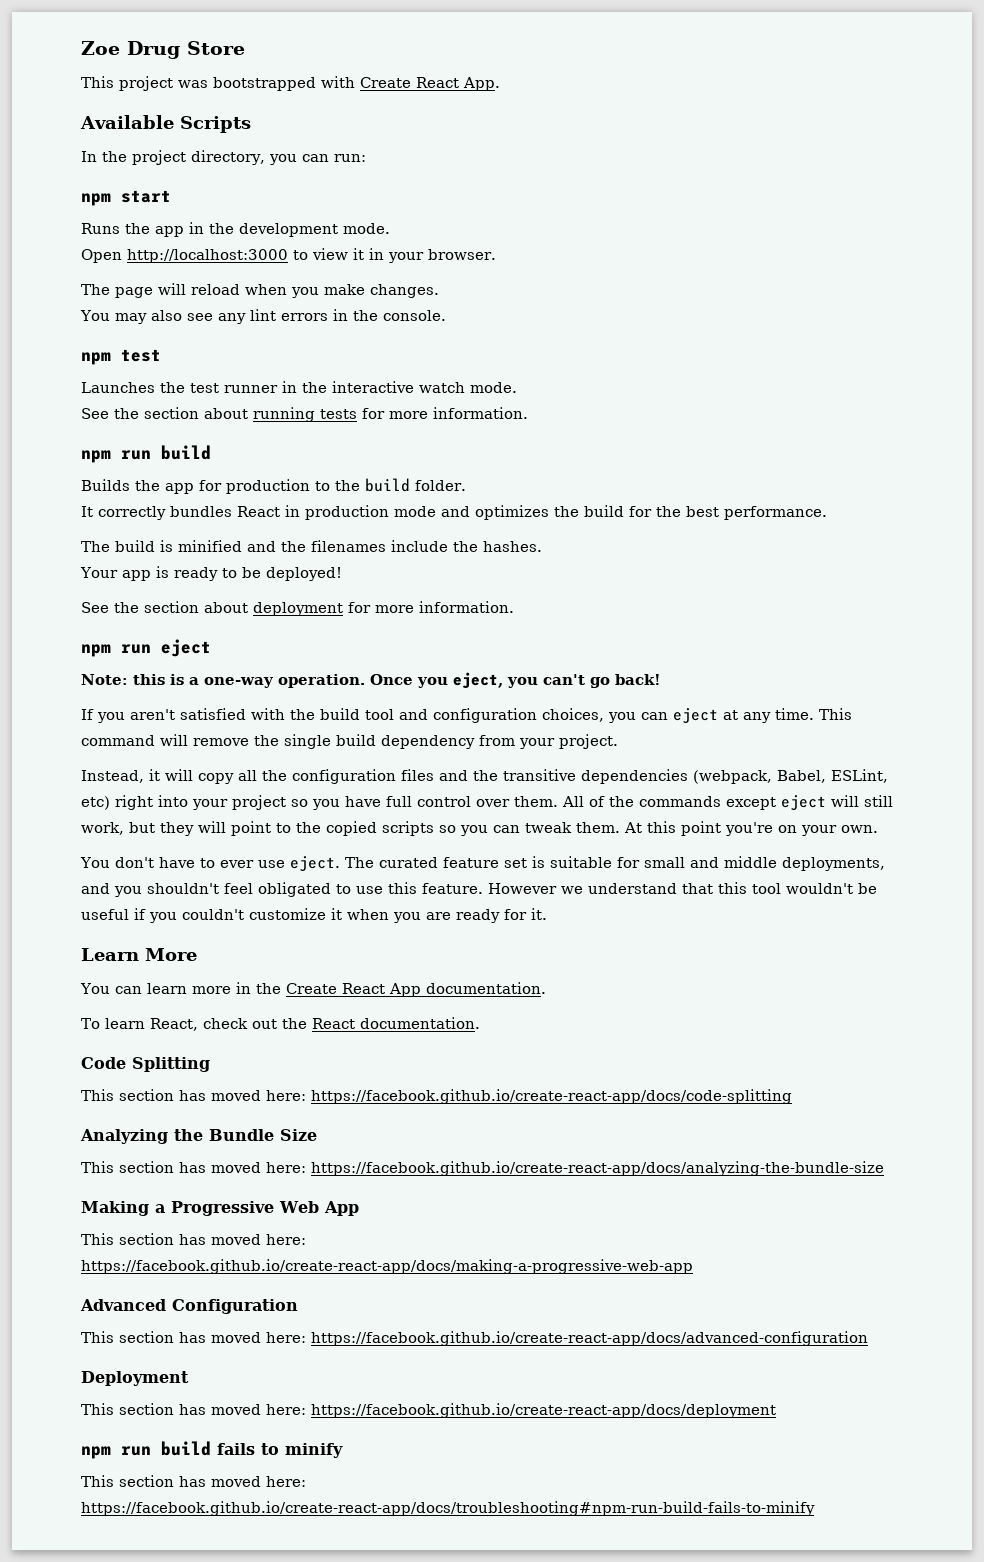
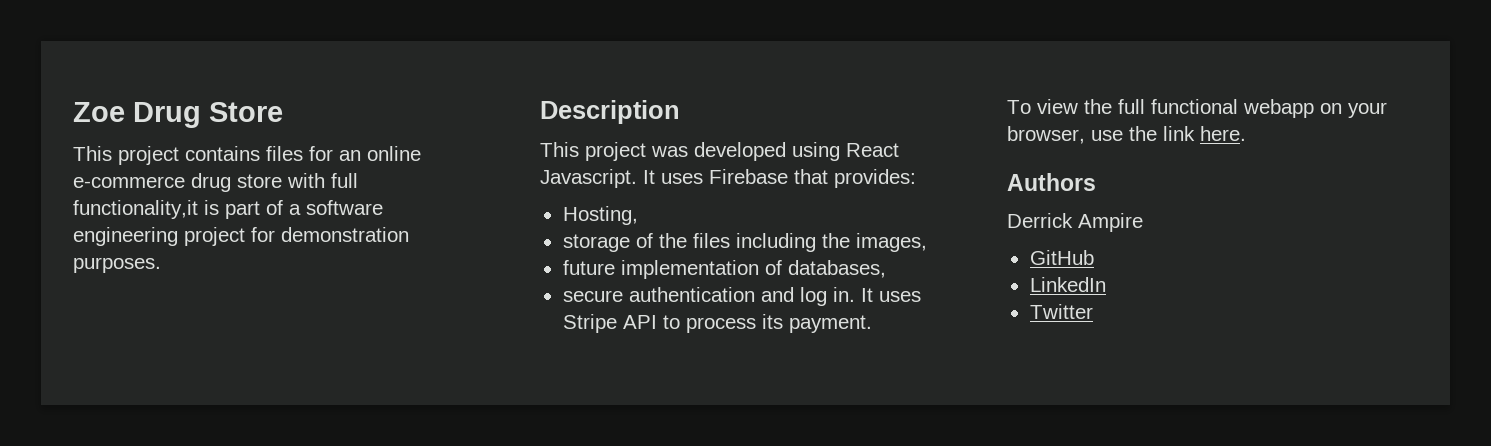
[178,76,500,91] [80,115,251,133] [81,150,366,165] [81,190,171,206] [81,222,390,237] [81,248,496,263] [81,283,439,298] [80,309,446,324] [81,349,161,365] [81,381,517,393] [81,407,528,422] [81,445,211,463] [81,478,466,494] [81,505,827,520] [81,540,542,552] [80,566,342,581] [81,601,514,616] [81,639,211,657] [81,672,661,688] [81,708,852,723] [81,734,618,749] [81,769,888,784] [81,795,893,810] [81,821,878,836] [80,856,885,871] [81,882,877,897] [81,908,547,923] [81,948,197,961] [80,982,546,997] [81,1017,480,1031] [81,1057,210,1072] [81,1089,792,1104] [80,1129,317,1144] [81,1161,884,1176] [81,1201,359,1216] [81,1233,306,1245] [81,1259,693,1274] [80,1299,298,1314] [81,1331,868,1346] [81,1371,189,1386] [81,1403,776,1418] [81,1441,343,1459] [81,1475,306,1487] [81,1501,815,1516] was bootstrapped with Create React App. // Available Scripts // In the project directory, you can run: // npm start // Runs the app in the development mode. // Open http://localhost:3000 to view it in your browser. // The page will reload when you make changes. // You may also see any lint errors in the console. // npm test // Launches the test runner in the interactive watch mode. // See the section about running tests for more information. // npm run build // Builds the app for production to the build folder. // It correctly bundles React in production mode and optimizes the build for the best performance. // The build is minified and the filenames include the hashes. // Your app is ready to be deployed! // See the section about deployment for more information. // npm run eject // Note: this is a one-way operation. Once you eject, you can't go back! // If you aren't satisfied with the build tool and configuration choices, you can eject at any time. This command will remove the single build dependency from your project. // Instead, it will copy all the configuration files and the transitive dependencies (webpack, Babel, ESLint, etc) right into your project so you have full control over them. All of the commands except eject will still work, but they will point to the copied scripts so you can tweak them. At this point you're on your own. // You don't have to ever use eject. The curated feature set is suitable for small and middle deployments, and you shouldn't feel obligated to use this feature. However we understand that this tool wouldn't be useful if you couldn't customize it when you are ready for it. // Learn More // You can learn more in the Create React App documentation. // To learn React, check out the React documentation. // Code Splitting // This section has moved here: https://facebook.github.io/create-react-app/docs/code-splitting // Analyzing the Bundle Size // This section has moved here: https://facebook.github.io/create-react-app/docs/analyzing-the-bundle-size // Making a Progressive Web App // This section has moved here: https://facebook.github.io/create-react-app/docs/making-a-progressive-web-app // Advanced Configuration // This section has moved here: https://facebook.github.io/create-react-app/docs/advanced-configuration // Deployment // This section has moved here: https://facebook.github.io/create-react-app/docs/deployment // npm run build fails to minify // This section has moved here: https://facebook.github.io/create-react-app/docs/troubleshooting#npm-run-build-fails-to-minify -> [185,146,421,161] [73,173,358,192] [73,200,383,219] [73,227,409,246] [73,257,161,273] [540,100,680,124] [540,142,899,161] [540,169,916,188] [562,206,638,225] [562,233,927,252] [562,260,886,279] [562,287,921,306] [562,314,872,333] [1007,99,1387,118] [1007,126,1246,144] [1007,173,1096,191] [1007,213,1143,232] [1029,250,1094,265] [1029,277,1106,292] [1029,304,1093,319] contains files for an online e-commerce drug store with full functionality,it is part of a software engineering project for demonstration purposes. // Description // This project was developed using React Javascript. It uses Firebase that provides: // Hosting, // storage of the files including the images, // future implementation of databases, // secure authentication and log in. It uses Stripe API to process its payment. // To view the full functional webapp on your browser, use the link here. // Authors // Derrick Ampire // GitHub // LinkedIn // Twitter

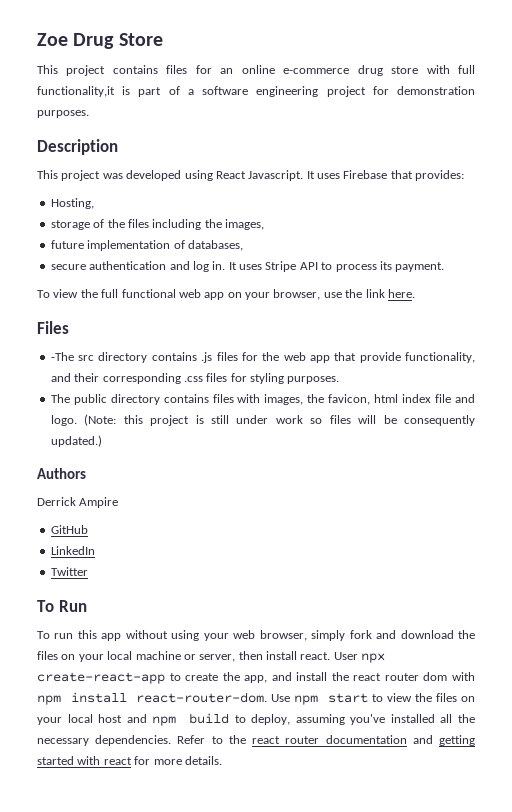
[1243,99,1314,118] webapp -> [178,289,225,300] web app
(1246, 133) none -> [37,321,69,334] [50,352,475,363] [50,373,340,384] [50,394,475,405] [50,414,475,426] [50,435,102,447] // Files // -The src directory contains .js files for the web app that provide functionality, and their corresponding .css files for styling purposes. // The public directory contains files with images, the favicon, html index file and logo. (Note: this project is still under work so files will be consequently updated.)
(1093, 311) none -> [37,600,87,612] [37,630,475,641] [37,651,386,663] [37,672,475,684] [37,692,475,705] [37,713,475,726] [37,735,476,746] [37,756,222,765] // To Run // To run this app without using your web browser, simply fork and download the files on your local machine or server, then install react. User npx create-react-app to create the app, and install the react router dom with npm install react-router-dom. Use npm start to view the files on your local host and npm build to deploy, assuming you've installed all the necessary dependencies. Refer to the react router documentation and getting started with react for more details.

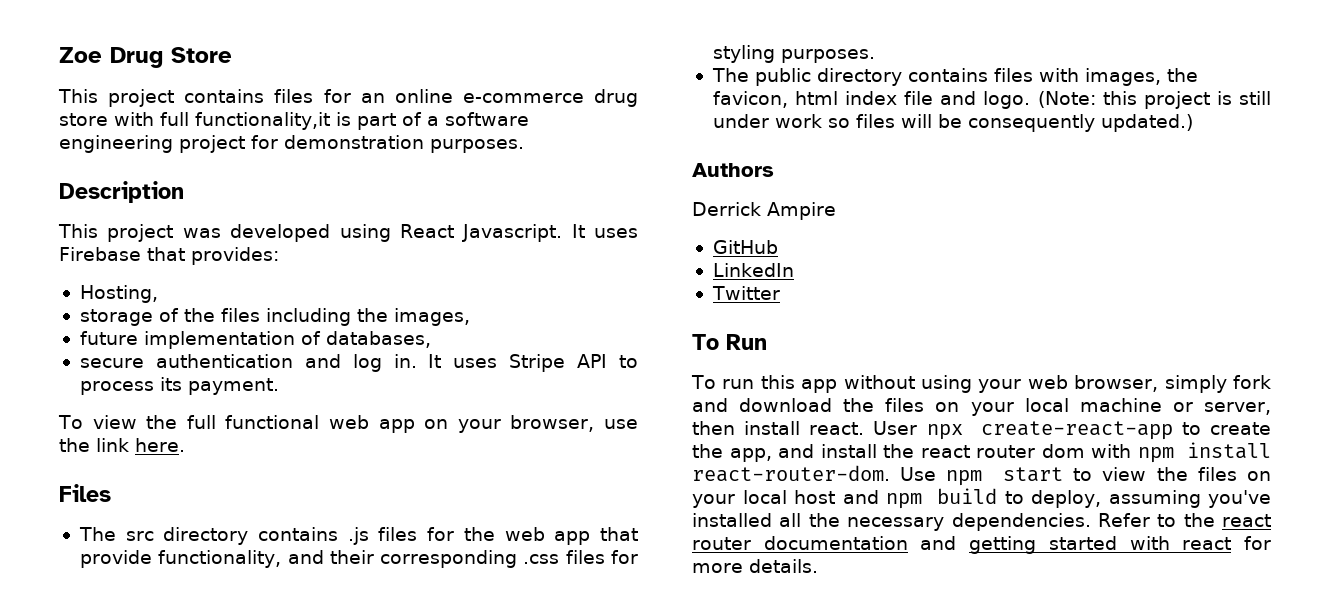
[50,352,74,361] -The -> [78,527,116,541] The

